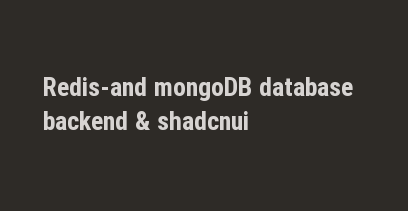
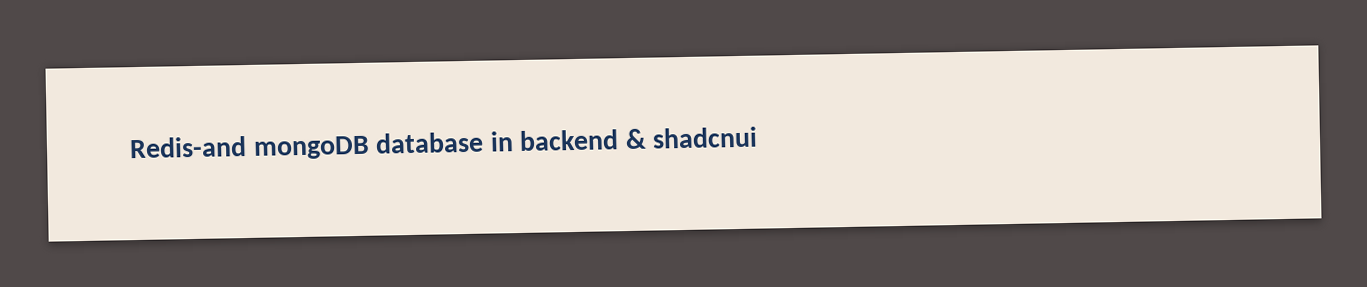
(354, 86) none -> [489,131,514,152] in

